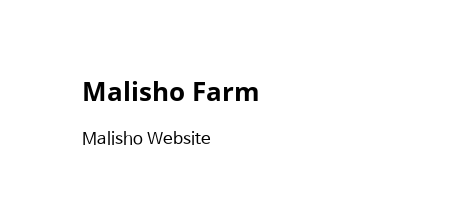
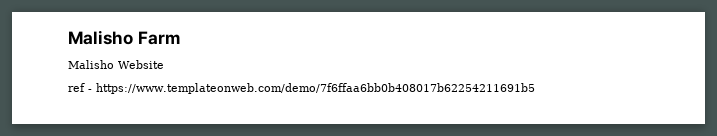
(212, 138) none -> [68,83,535,94] // ref - https://www.templateonweb.com/demo/7f6ffaa6bb0b408017b62254211691b5

